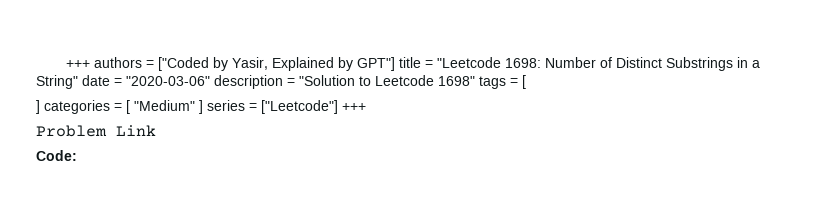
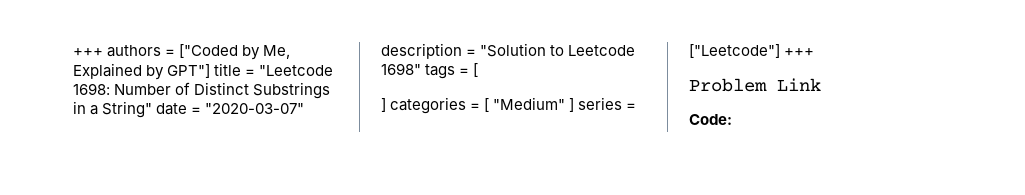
[232,57,269,70] Yasir, -> [263,45,291,59] Me,
[126,76,210,86] "2020-03-06" -> [205,103,305,114] "2020-03-07"

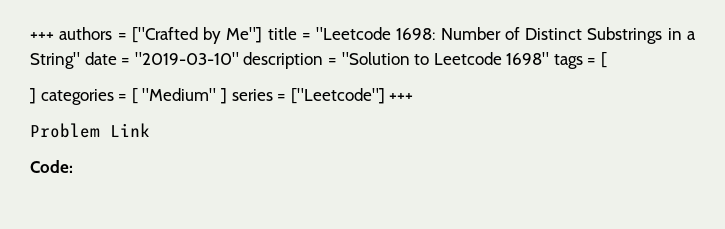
[179,44,291,60] [73,63,211,80] ["Coded by Me, Explained by GPT"] -> [131,27,263,44] ["Crafted by Me"]
[205,103,305,114] "2020-03-07" -> [134,52,239,65] "2019-03-10"

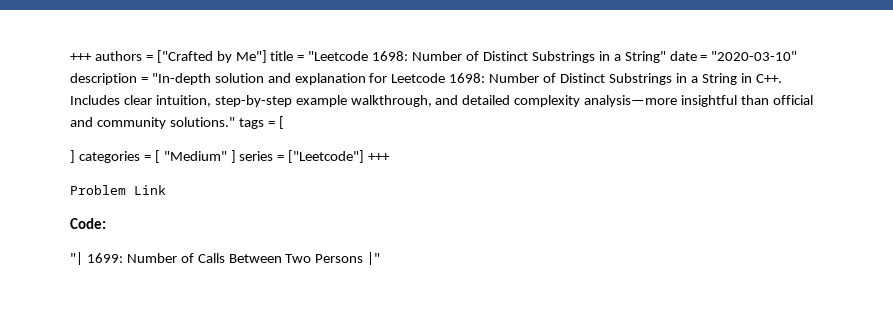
[134,52,239,65] "2019-03-10" -> [711,51,798,61] "2020-03-10"
[341,52,550,65] "Solution to Leetcode 1698" -> [151,73,782,85] [70,95,813,107] [70,117,235,129] "In-depth solution and explanation for Leetcode 1698: Number of Distinct Substrings in a String in C++. Includes clear intuition, step-by-step example walkthrough, and detailed complexity analysis—more insightful than official and community solutions."
(73, 166) none -> [70,252,381,265] // "| 1699: Number of Calls Between Two Persons |"

